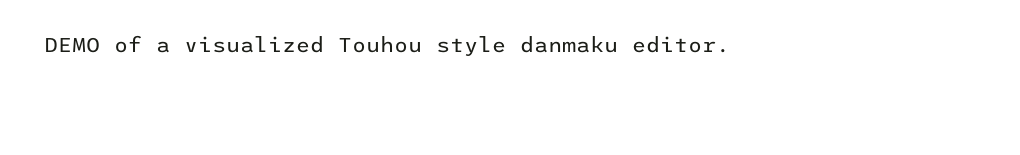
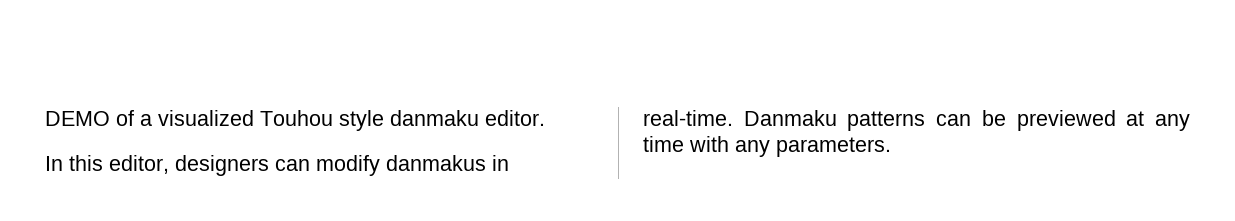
(730, 44) none -> [45,155,509,176] [643,110,1190,131] [643,136,891,157] // In this editor, designers can modify danmakus in real-time. Danmaku patterns can be previewed at any time with any parameters.

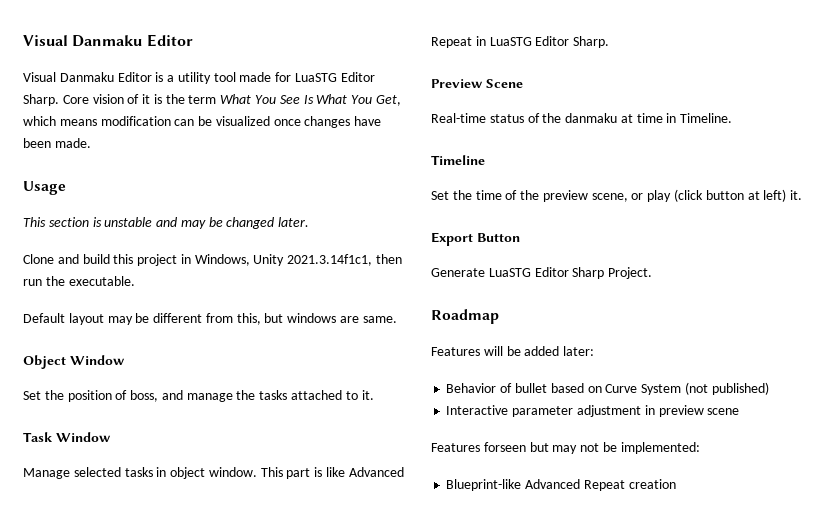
[45,110,545,131] [45,155,509,176] [643,110,1190,131] [643,136,891,157] DEMO of a visualized Touhou style danmaku editor. // In this editor, designers can modify danmakus in real-time. Danmaku patterns can be previewed at any time with any parameters. -> [23,34,193,47] [23,72,375,84] [23,94,401,106] [23,116,382,128] [23,138,91,148] [23,181,66,195] [23,217,310,229] [23,254,403,266] [23,276,135,286] [23,313,397,325] [23,355,125,369] [23,390,374,402] [23,432,111,442] [23,467,404,479] [431,36,610,48] [431,79,523,88] [431,113,733,123] [431,155,485,165] [431,189,803,202] [431,232,520,246] [431,267,653,279] [431,309,499,324] [431,346,595,356] [446,382,769,395] [446,405,740,417] [431,442,700,454] [446,479,676,491] Visual Danmaku Editor // Visual Danmaku Editor is a utility tool made for LuaSTG Editor Sharp. Core vision of it is the term What You See Is What You Get, which means modification can be visualized once changes have been made. // Usage // This section is unstable and may be changed later. // Clone and build this project in Windows, Unity 2021.3.14f1c1, then run the executable. // Default layout may be different from this, but windows are same. // Object Window // Set the position of boss, and manage the tasks attached to it. // Task Window // Manage selected tasks in object window. This part is like Advanced Repeat in LuaSTG Editor Sharp. // Preview Scene // Real-time status of the danmaku at time in Timeline. // Timeline // Set the time of the preview scene, or play (click button at left) it. // Export Button // Generate LuaSTG Editor Sharp Project. // Roadmap // Features will be added later: // Behavior of bullet based on Curve System (not published) // Interactive parameter adjustment in preview scene // Features forseen but may not be implemented: // Blueprint-like Advanced Repeat creation

